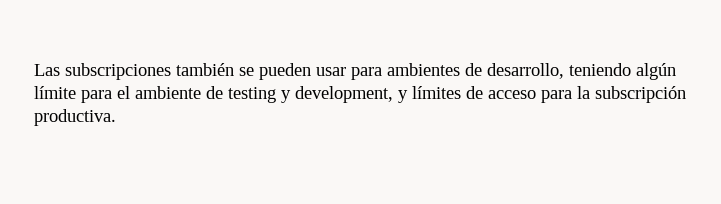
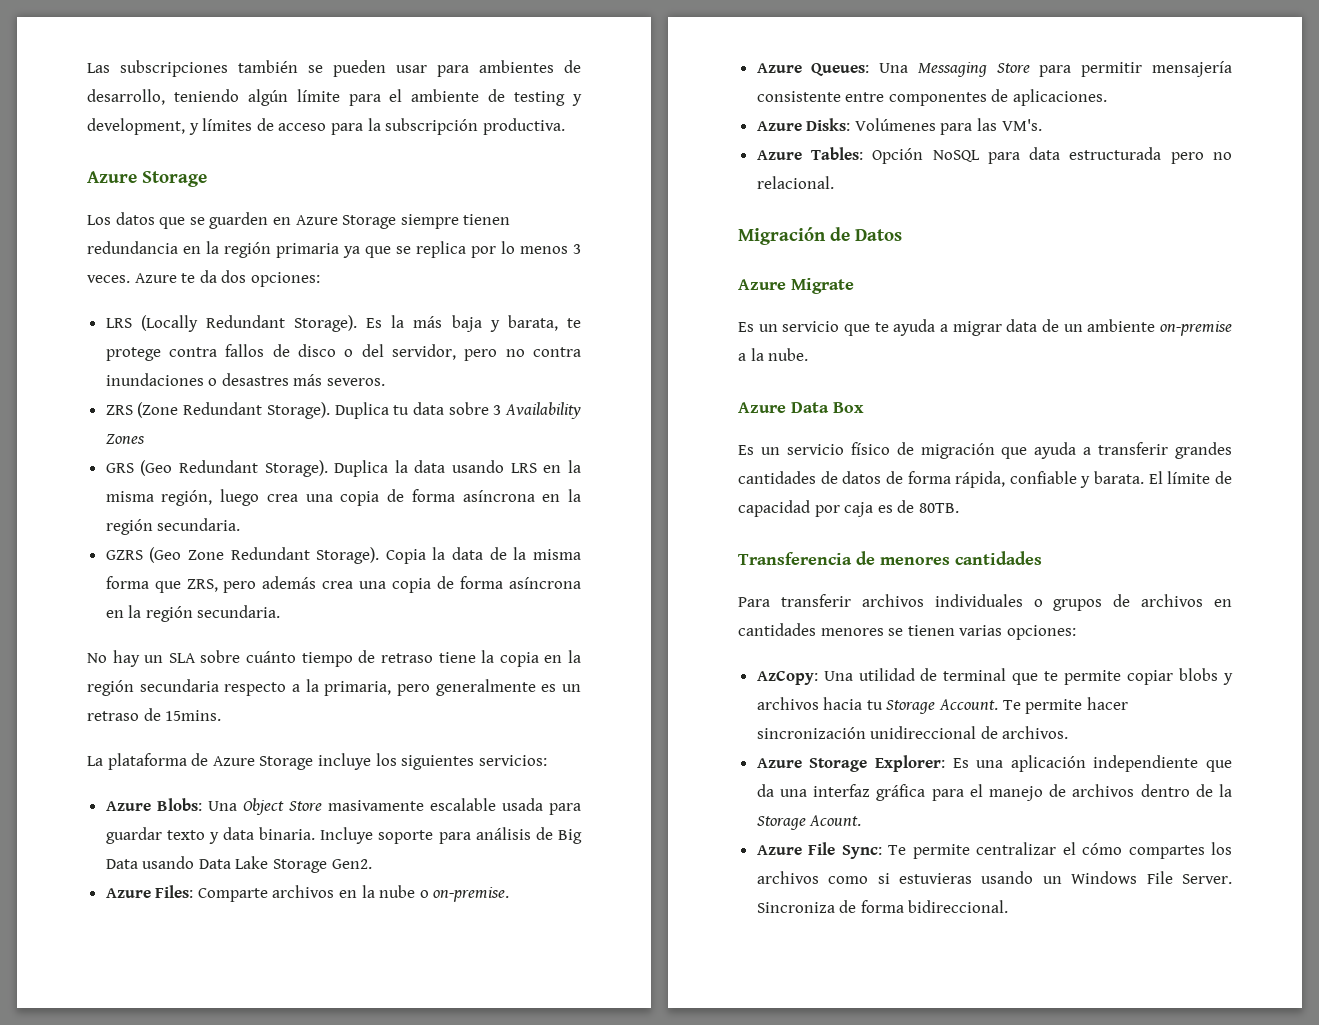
(116, 117) none -> [87,171,207,187] [87,212,511,229] [87,241,581,258] [87,270,320,287] [105,315,581,332] [105,344,581,361] [105,373,386,386] [105,402,581,419] [105,434,145,444] [105,460,581,477] [105,489,581,506] [105,518,241,535] [105,547,581,564] [105,576,581,593] [105,605,281,622] [87,650,582,667] [87,679,581,696] [87,708,222,721] [87,753,547,770] [105,798,581,815] [105,827,582,844] [105,856,372,873] [105,885,510,902] [756,61,1232,77] [756,89,1108,106] [756,118,1042,135] [756,147,1232,164] [756,176,834,189] [738,227,902,245] [738,278,854,294] [738,319,1232,336] [738,348,809,361] [738,402,864,413] [738,442,1232,459] [738,471,1232,488] [738,500,959,517] [738,551,1042,565] [738,594,1232,611] [738,623,1076,640] [756,668,1233,685] [756,697,1128,714] [756,726,1069,739] [756,755,1232,772] [756,784,1232,801] [756,815,862,830] [756,842,1232,859] [756,871,1232,884] [756,900,1009,913] // Azure Storage // Los datos que se guarden en Azure Storage siempre tienen redundancia en la región primaria ya que se replica por lo menos 3 veces. Azure te da dos opciones: // LRS (Locally Redundant Storage). Es la más baja y barata, te protege contra fallos de disco o del servidor, pero no contra inundaciones o desastres más severos. // ZRS (Zone Redundant Storage). Duplica tu data sobre 3 Availability Zones // GRS (Geo Redundant Storage). Duplica la data usando LRS en la misma región, luego crea una copia de forma asíncrona en la región secundaria. // GZRS (Geo Zone Redundant Storage). Copia la data de la misma forma que ZRS, pero además crea una copia de forma asíncrona en la región secundaria. // No hay un SLA sobre cuánto tiempo de retraso tiene la copia en la región secundaria respecto a la primaria, pero generalmente es un retraso de 15mins. // La plataforma de Azure Storage incluye los siguientes servicios: // Azure Blobs: Una Object Store masivamente escalable usada para guardar texto y data binaria. Incluye soporte para análisis de Big Data usando Data Lake Storage Gen2. // Azure Files: Comparte archivos en la nube o on-premise. // Azure Queues: Una Messaging Store para permitir mensajería consistente entre componentes de aplicaciones. // Azure Disks: Volúmenes para las VM's. // Azure Tables: Opción NoSQL para data estructurada pero no relacional. // Migración de Datos // Azure Migrate // Es un servicio que te ayuda a migrar data de un ambiente on-premise a la nube. // Azure Data Box // Es un servicio físico de migración que ayuda a transferir grandes cantidades de datos de forma rápida, confiable y barata. El límite de capacidad por caja es de 80TB. // Transferencia de menores cantidades // Para transferir archivos individuales o grupos de archivos en cantidades menores se tienen varias opciones: // AzCopy: Una utilidad de terminal que te permite copiar blobs y archivos hacia tu Storage Account. Te permite hacer sincronización unidireccional de archivos. // Azure Storage Explorer: Es una aplicación independiente que da una interfaz gráfica para el manejo de archivos dentro de la Storage Acount. // Azure File Sync: Te permite centralizar el cómo compartes los archivos como si estuvieras usando un Windows File Server. Sincroniza de forma bidireccional.

